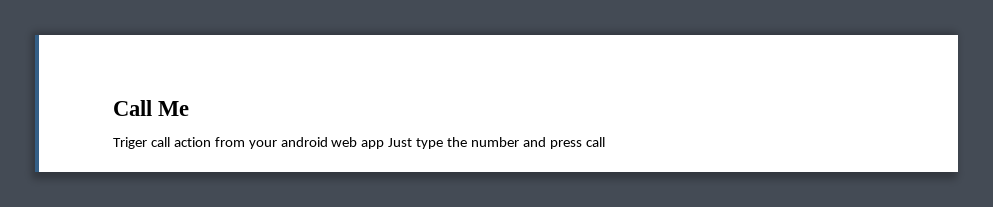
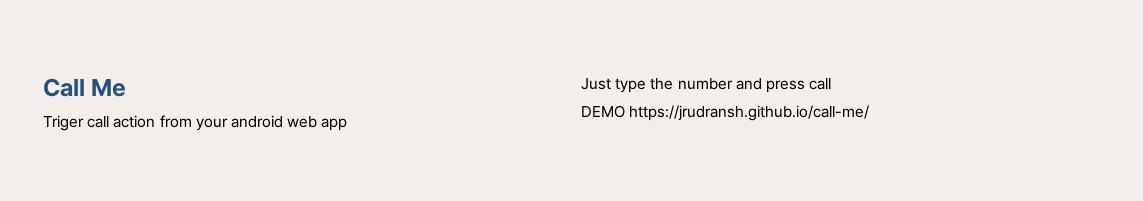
(385, 144) none -> (348, 124) //
(605, 142) none -> [581,105,870,121] // DEMO https://jrudransh.github.io/call-me/

